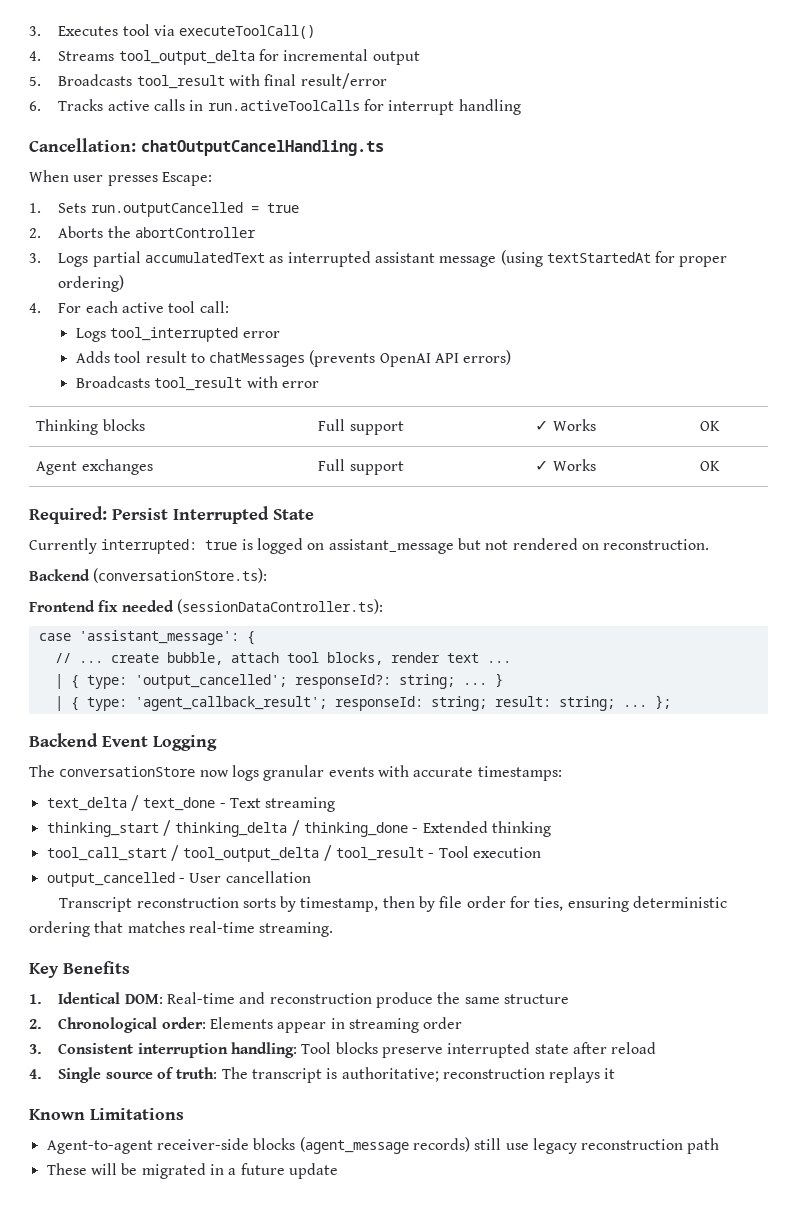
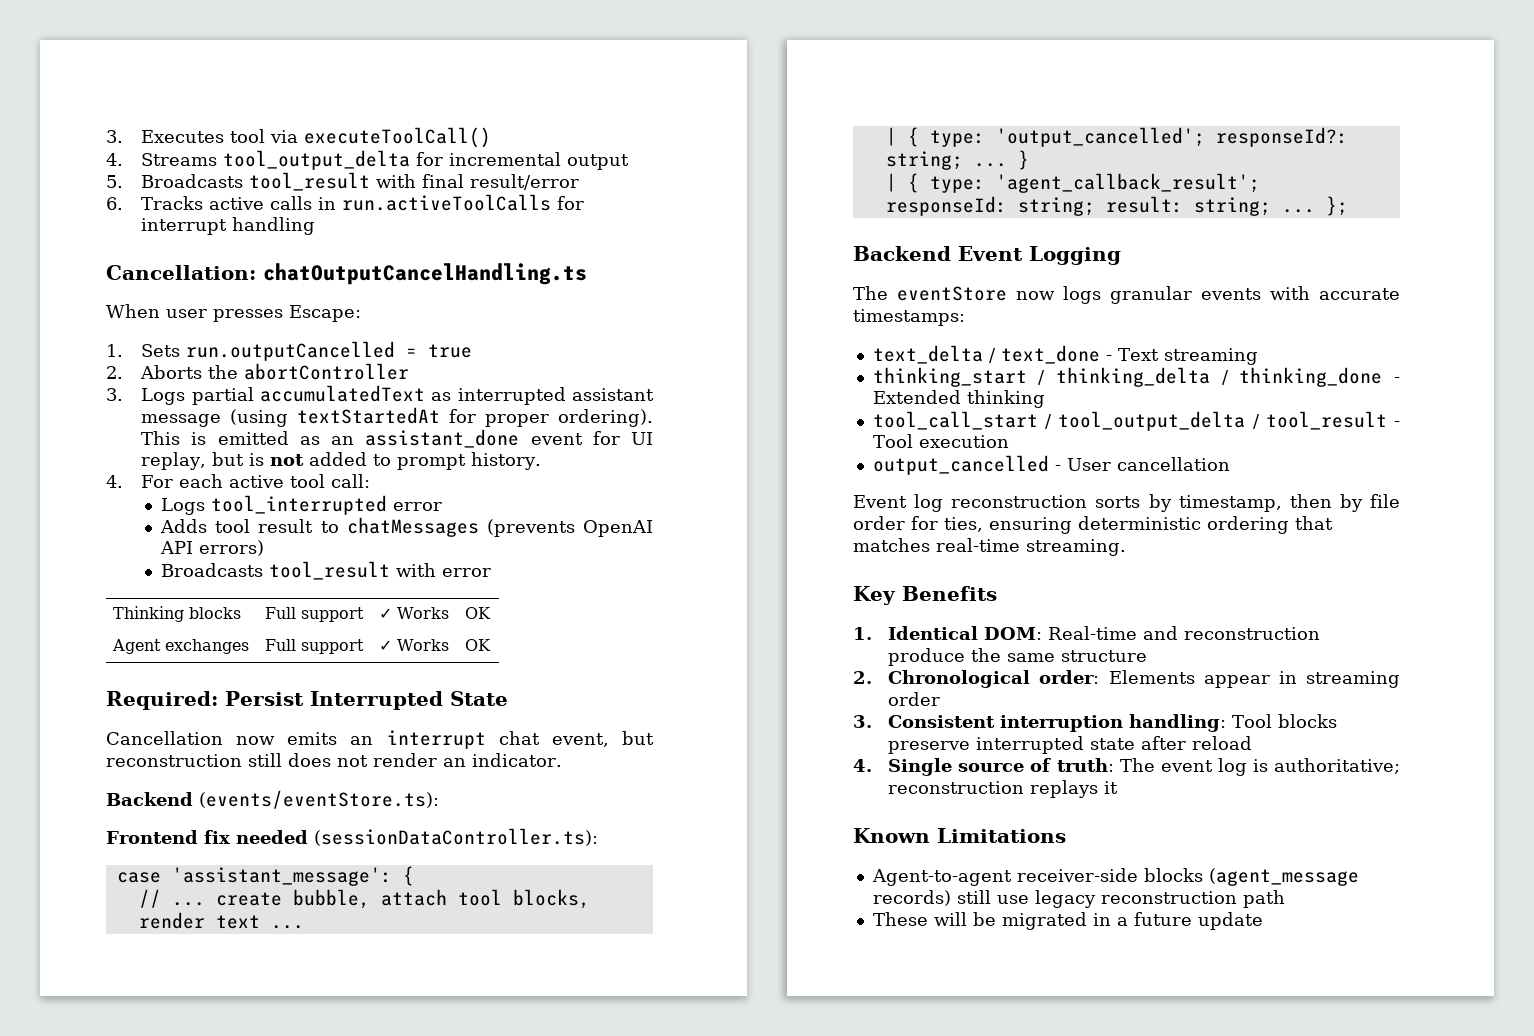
[58,275,125,292] ordering) -> [558,409,653,427] [141,429,653,448] [141,452,542,470] ordering). This is emitted as an assistant_done event for UI replay, but is not added to prompt history.
[29,538,710,554] [29,568,268,583] Currently interrupted: true is logged on assistant_message but not rendered on reconstruction. // Backend (conversationStore.ts): -> [106,730,655,749] [106,753,562,767] [106,790,439,809] Cancellation now emits an interrupt chat event, but reconstruction still does not render an indicator. // Backend (events/eventStore.ts):
[59,766,196,777] conversationStore -> [897,286,1007,301] eventStore
[59,897,133,912] Transcript -> [853,494,944,512] Event log
[251,1068,322,1083] transcript -> [1160,758,1247,776] event log

